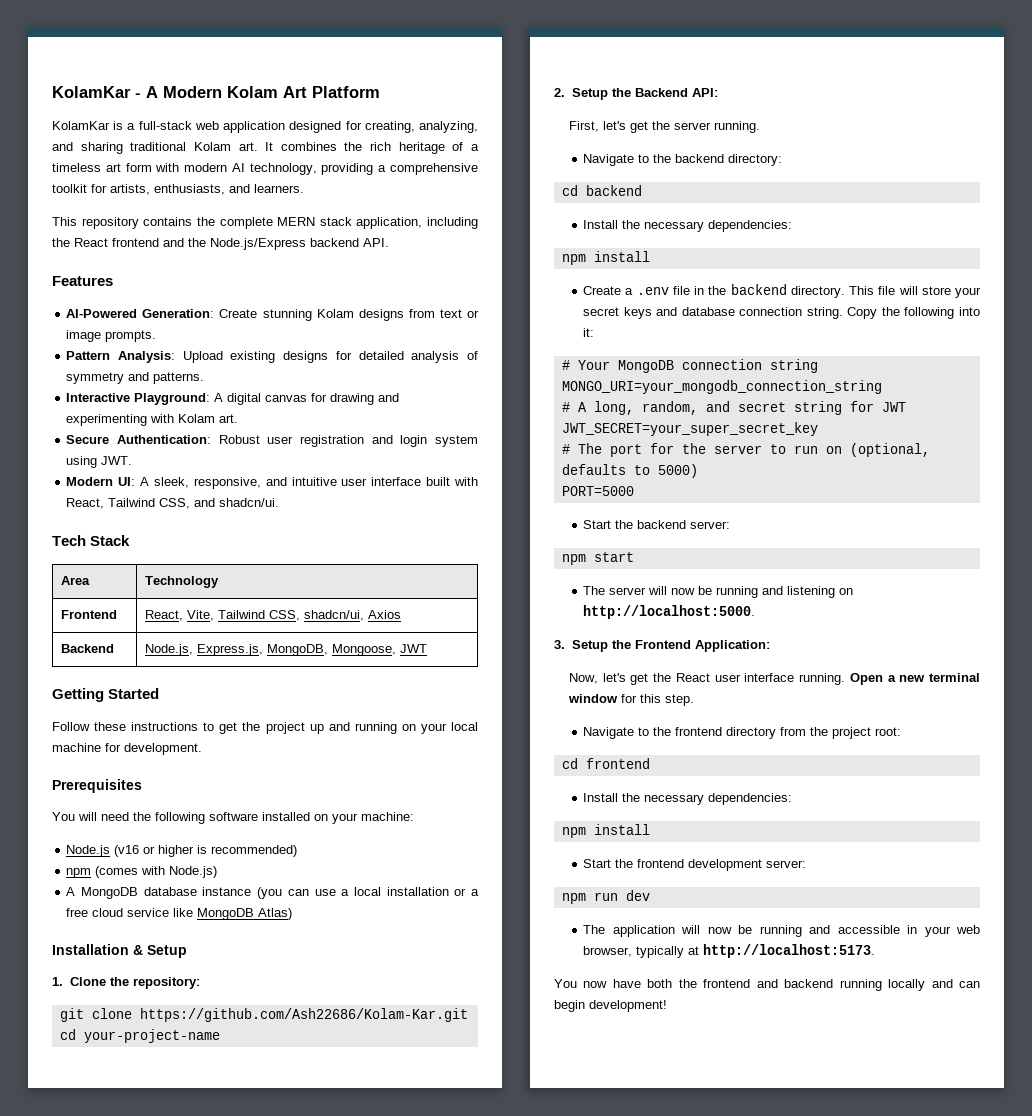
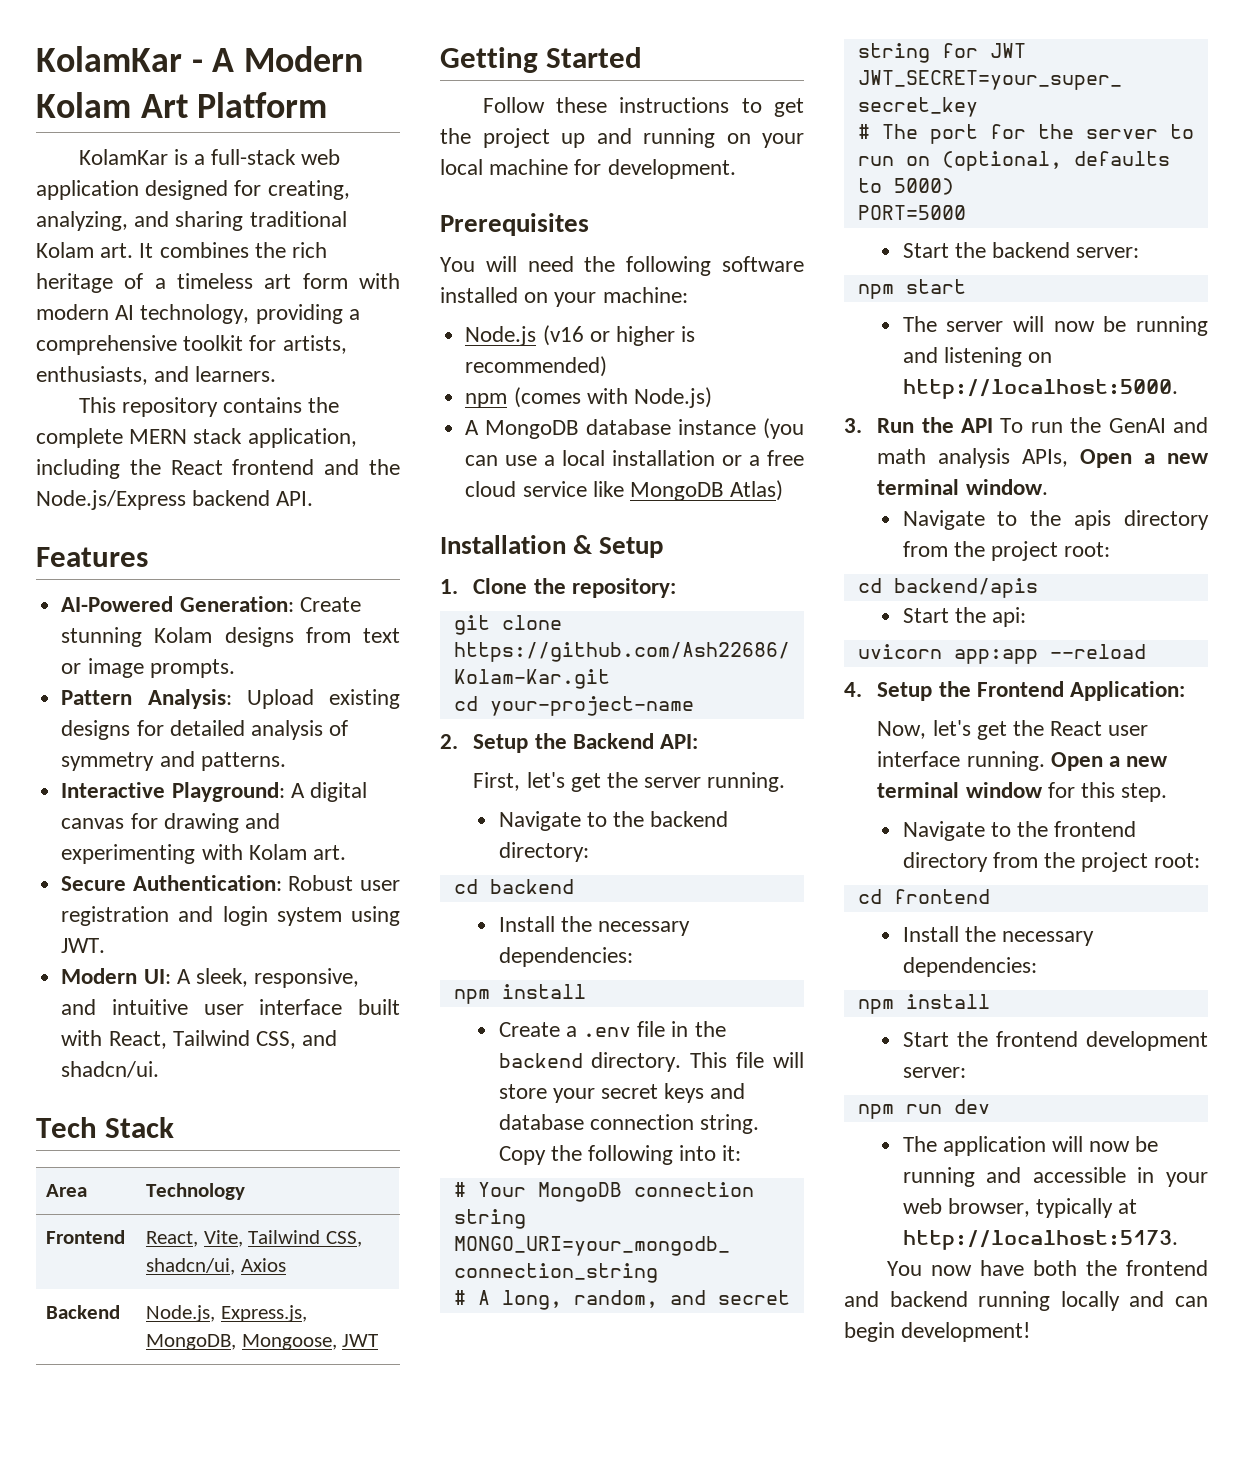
(565, 644) none -> [877,417,1208,433] [877,448,1209,468] [877,479,1048,495] [902,510,1209,530] [902,541,1111,561] [857,578,1038,598] [902,607,1027,627] [857,644,1146,664] [844,682,862,697] Run the API To run the GenAI and math analysis APIs, Open a new terminal window. // Navigate to the apis directory from the project root: // cd backend/apis // Start the api: // uvicorn app:app --reload // 4.

